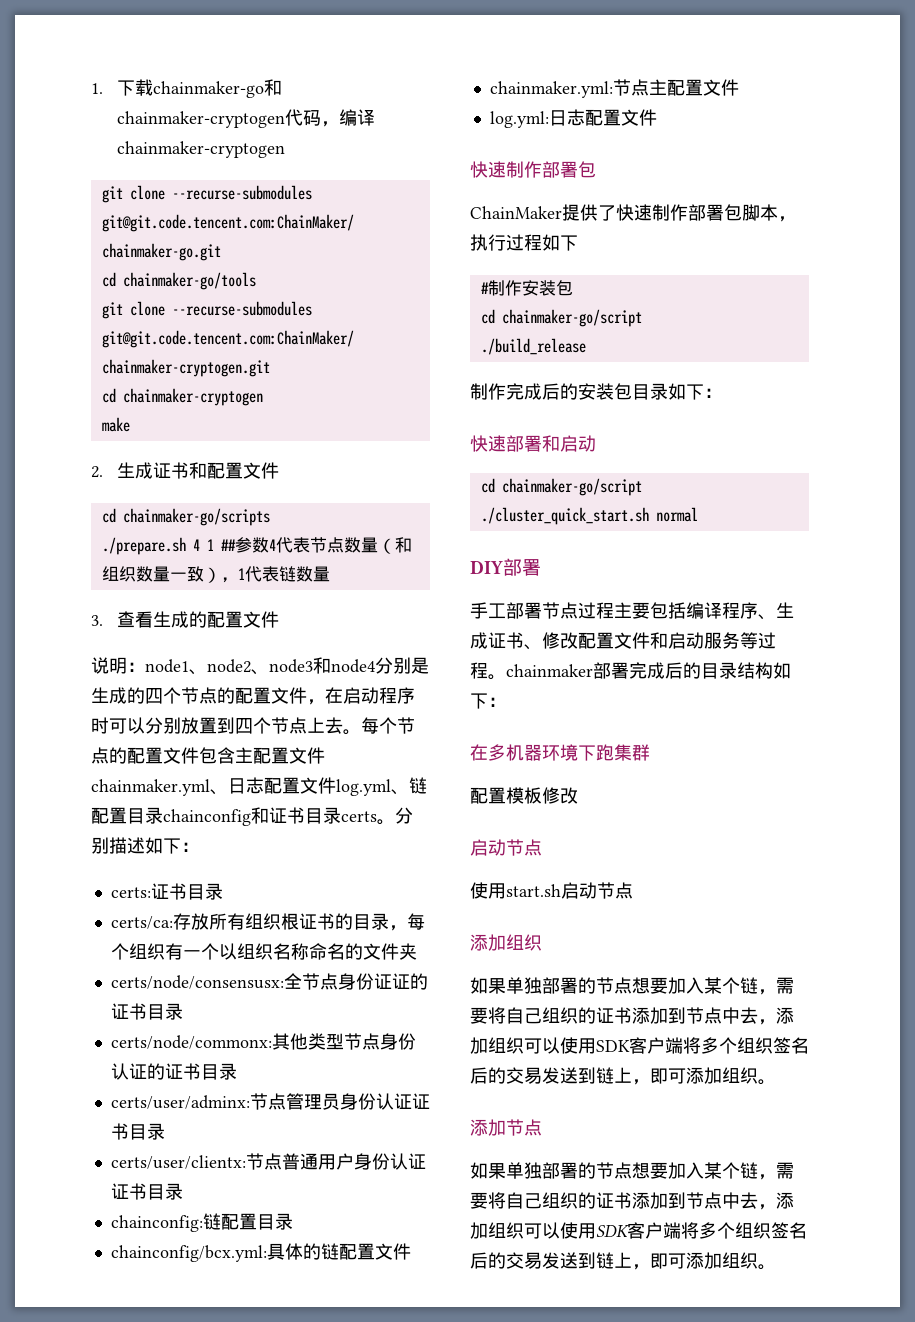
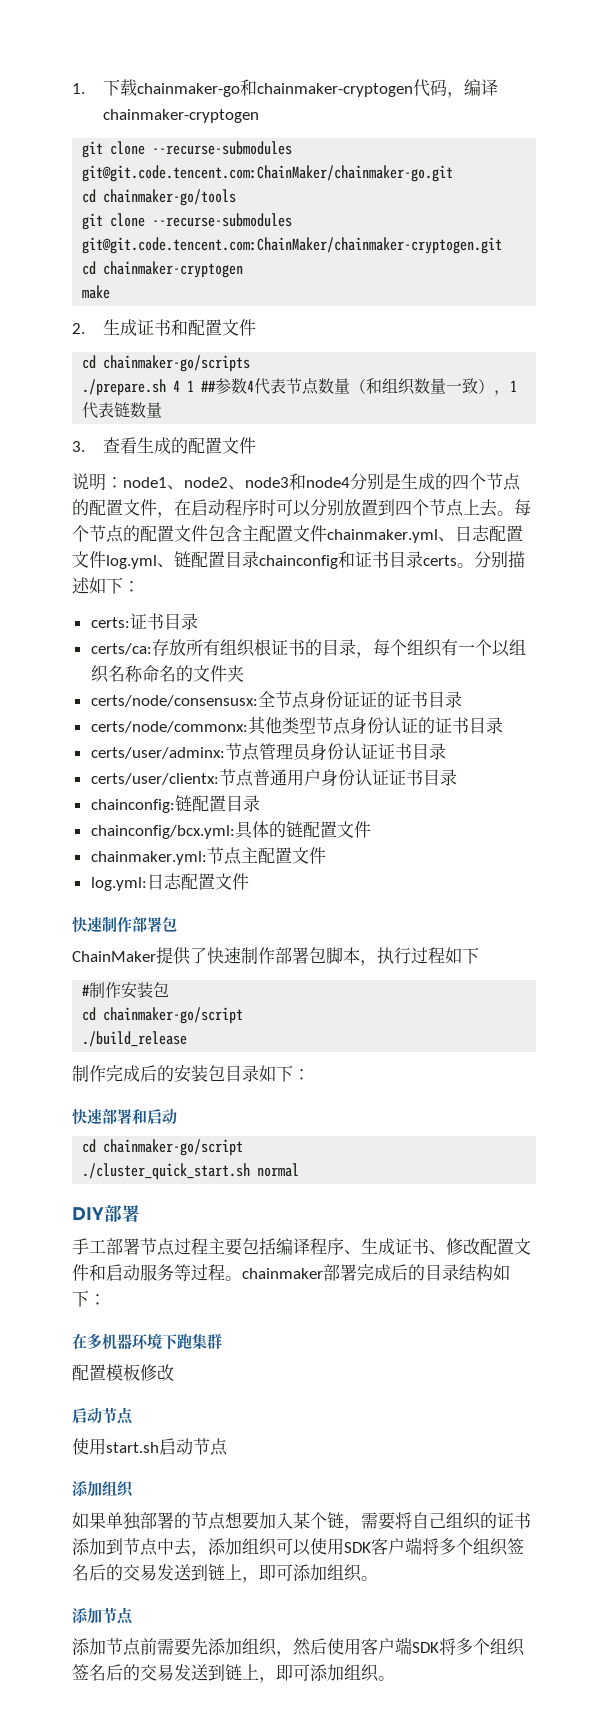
[470,1162,794,1180] [470,1192,794,1210] [470,1222,681,1239] 如果单独部署的节点想要加入某个链，需要将自己组织的证书添加到节点中去，添加组织可以使用SDK客户端 -> [72,1637,439,1657] 添加节点前需要先添加组织，然后使用客户端SDK

